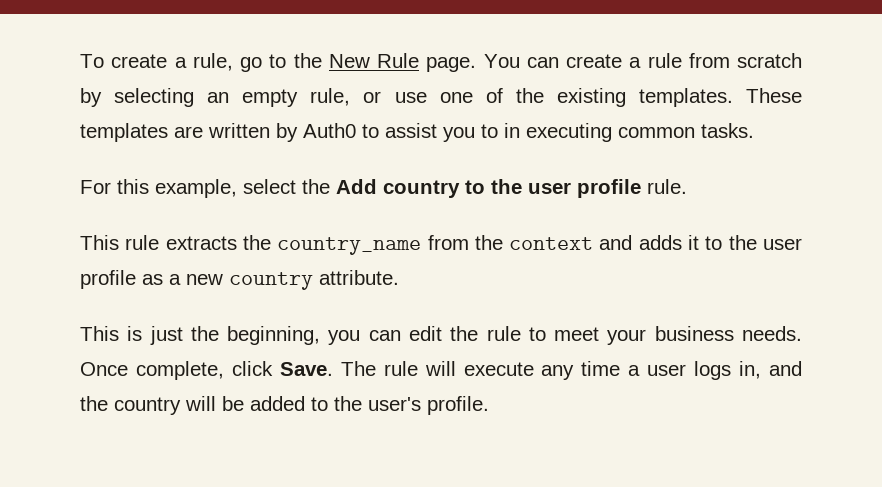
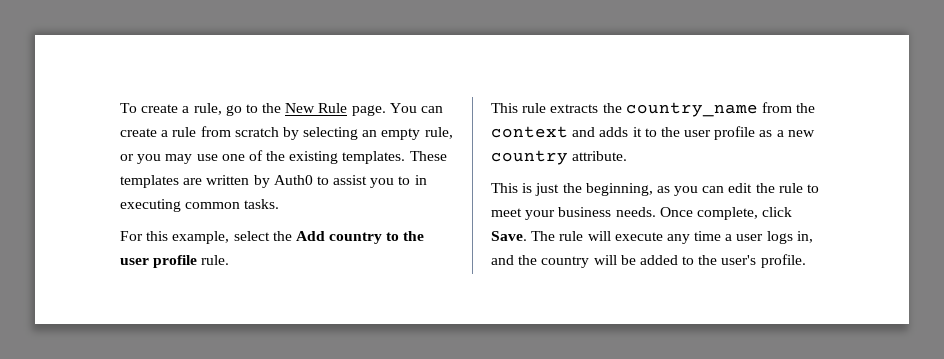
(382, 97) none -> [137,154,193,164] you may
(321, 335) none -> [656,186,670,193] as

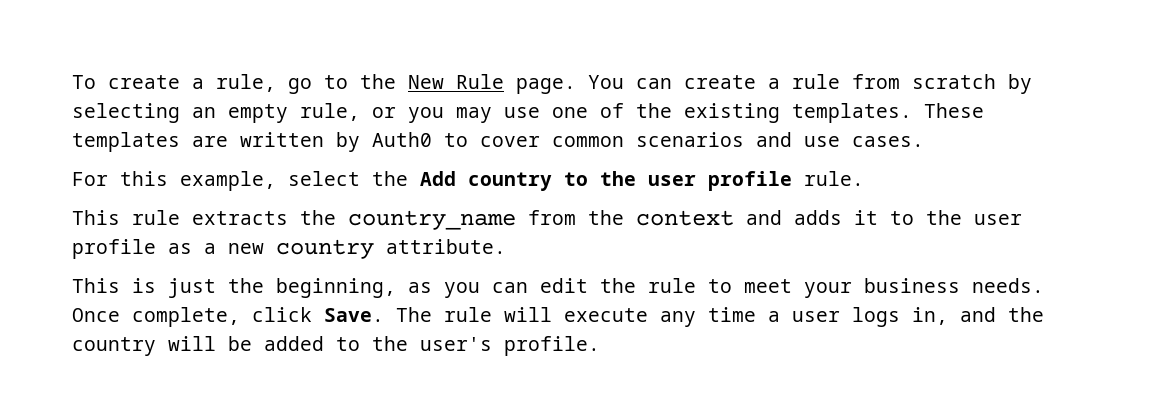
[333,175,427,188] [120,199,280,212] assist you to in executing common tasks. -> [480,132,924,147] cover common scenarios and use cases.

